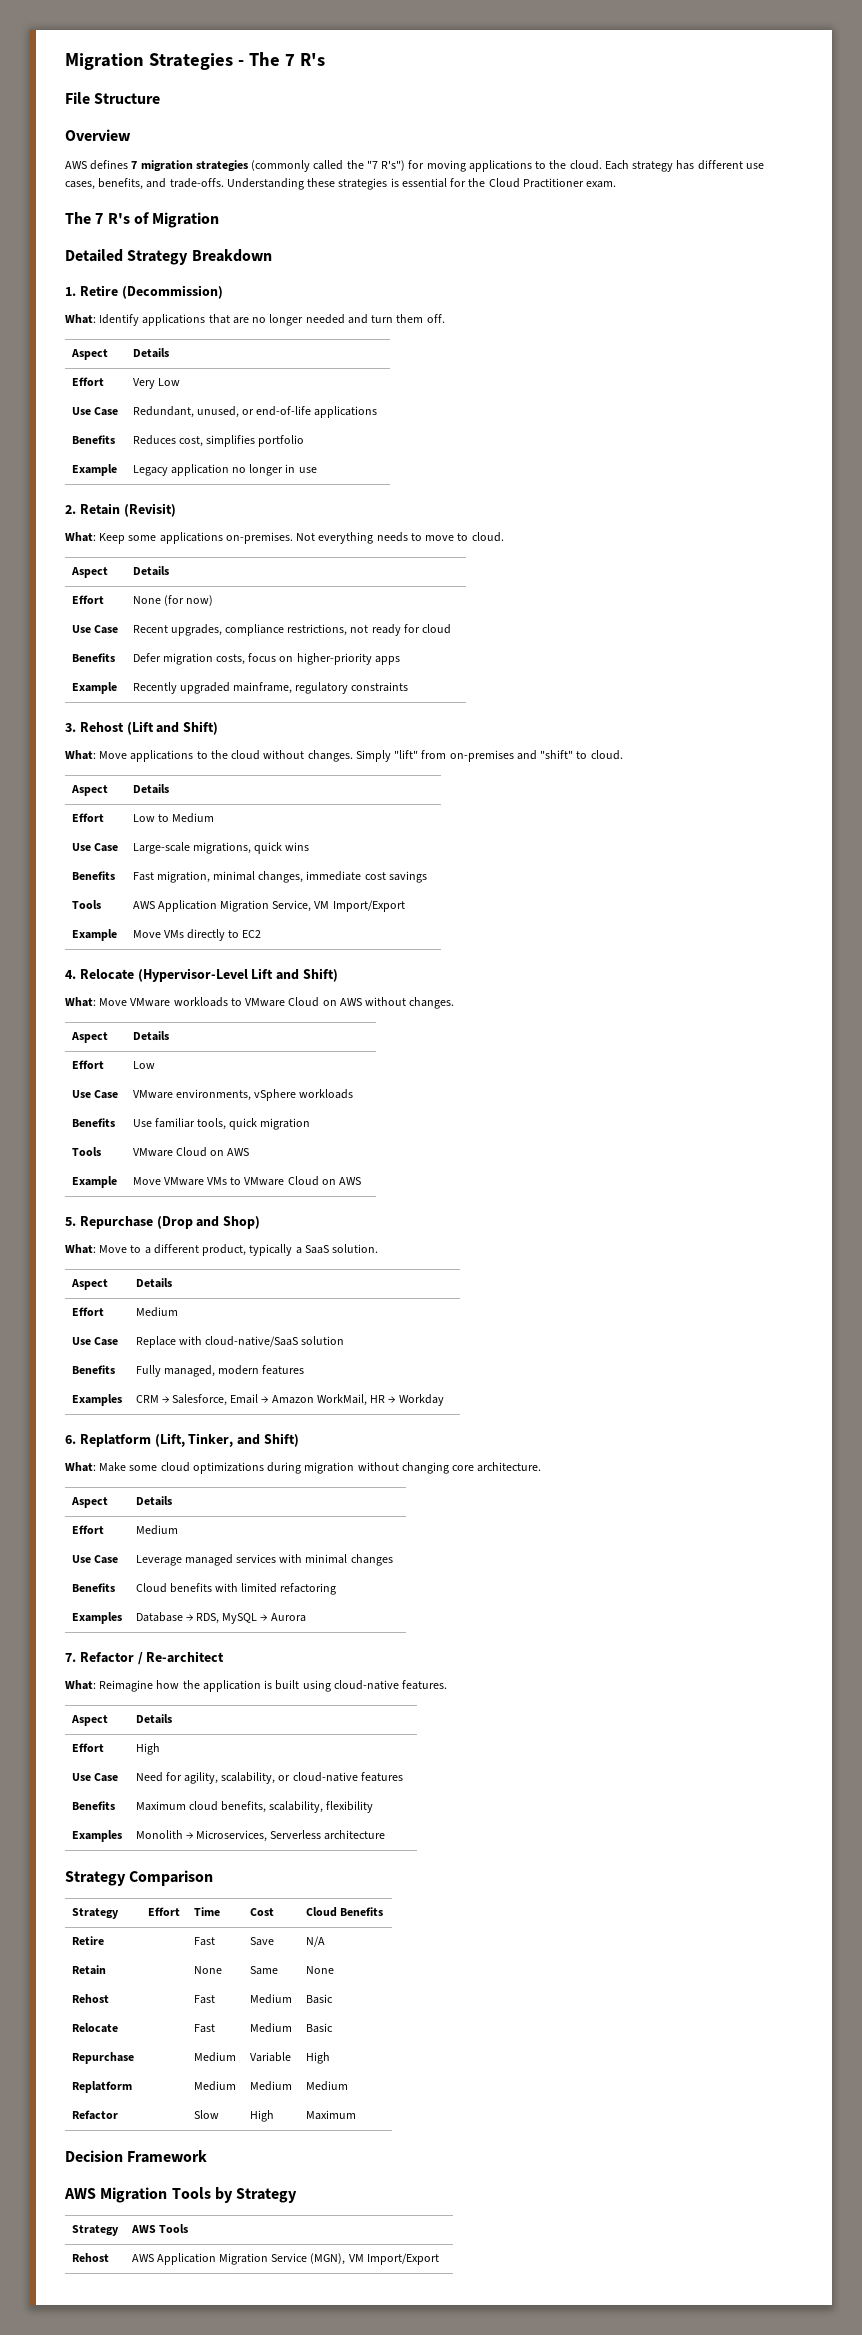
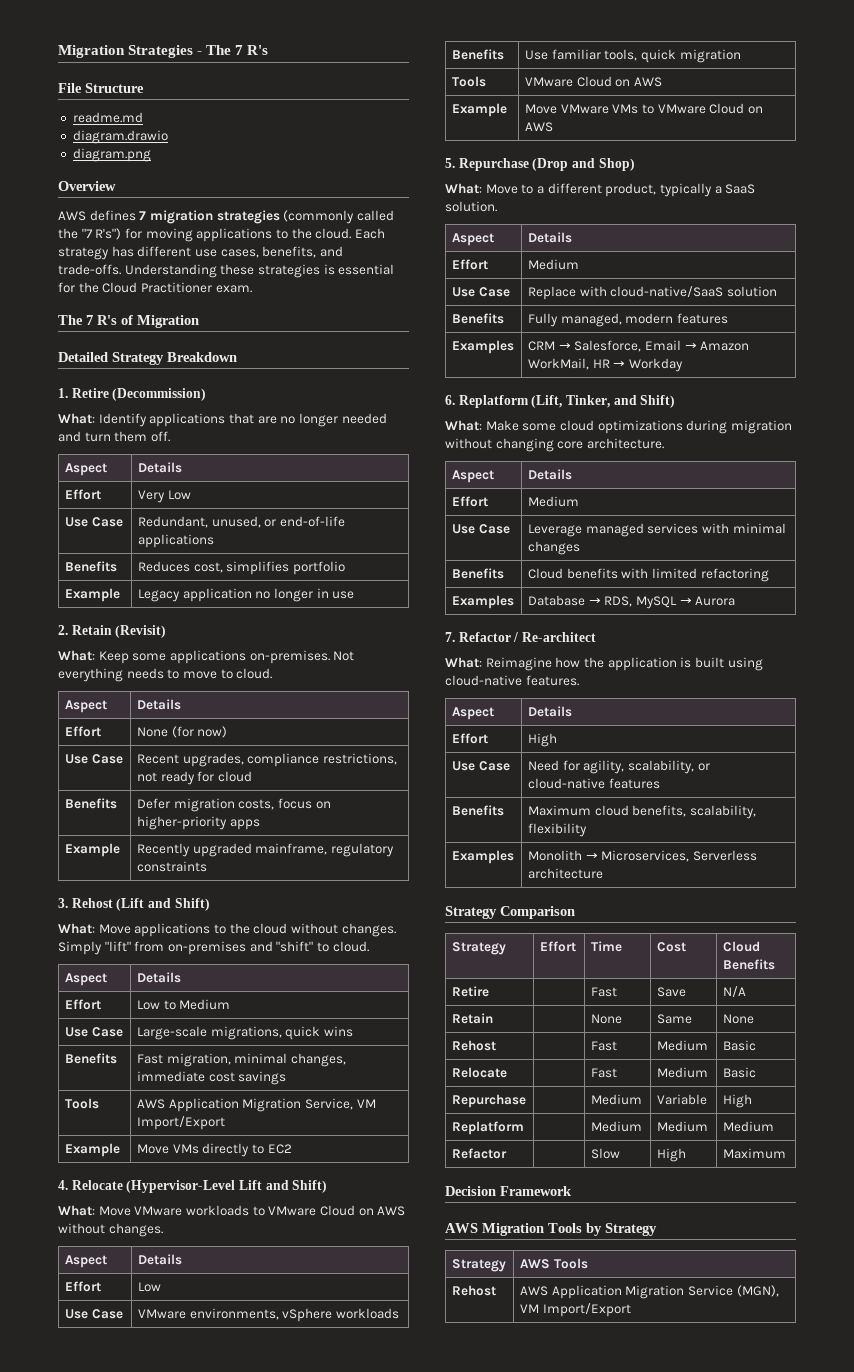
(161, 98) none -> [72,112,143,123] [72,130,168,144] [72,148,151,162] // readme.md // diagram.drawio // diagram.png

